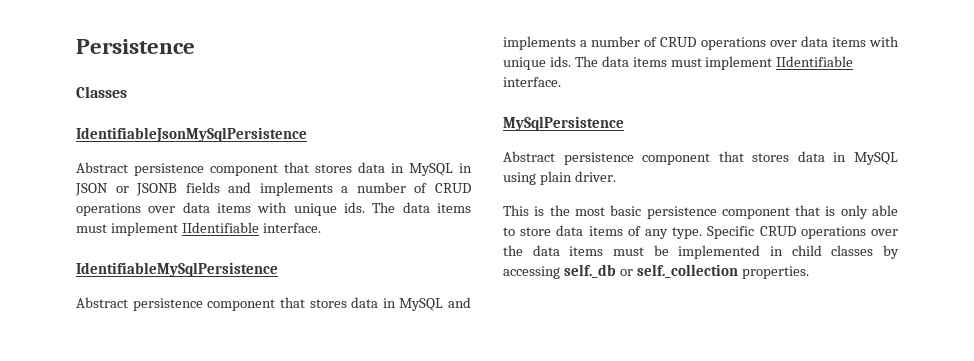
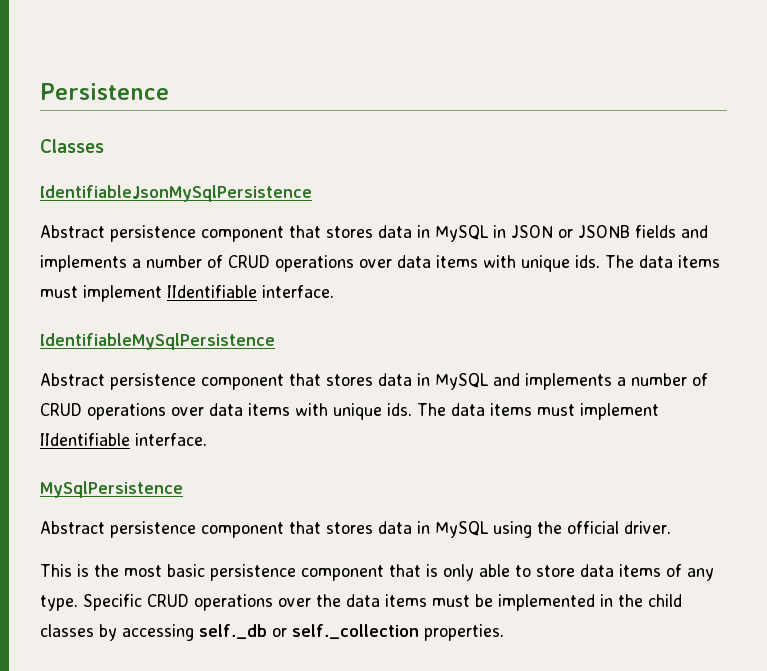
[539,171,572,185] plain -> [537,521,619,534] the official
(783, 251) none -> [618,594,643,607] the

